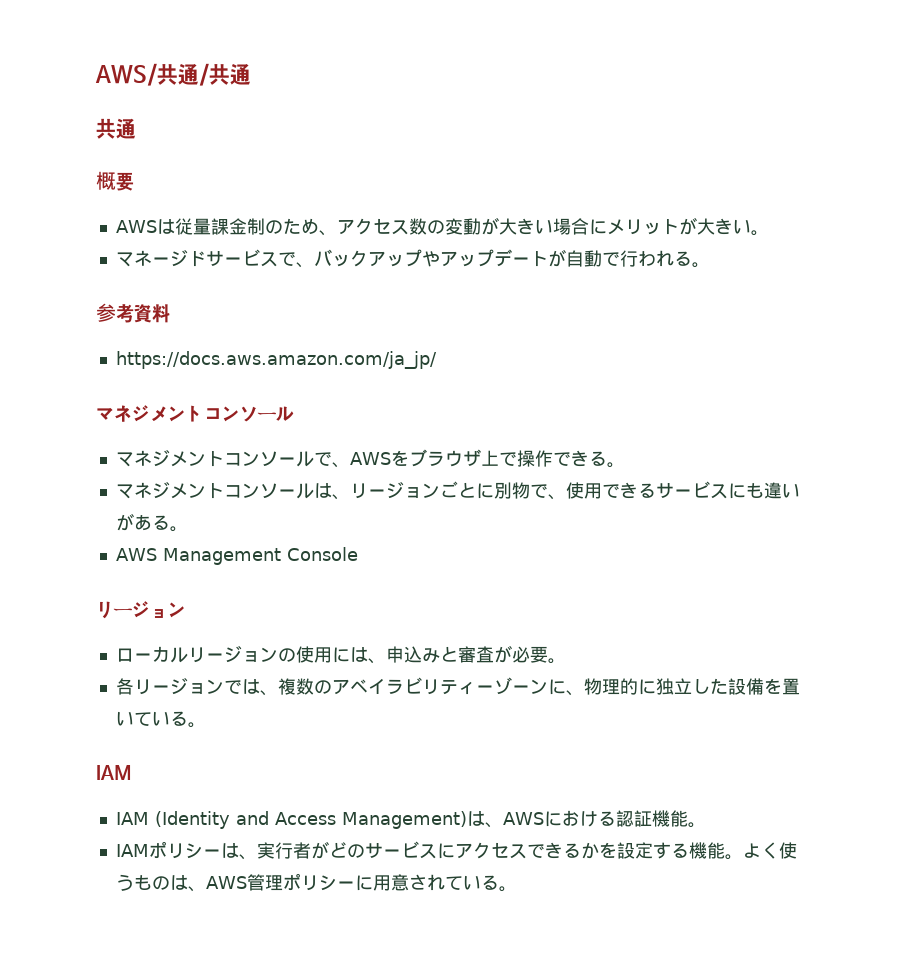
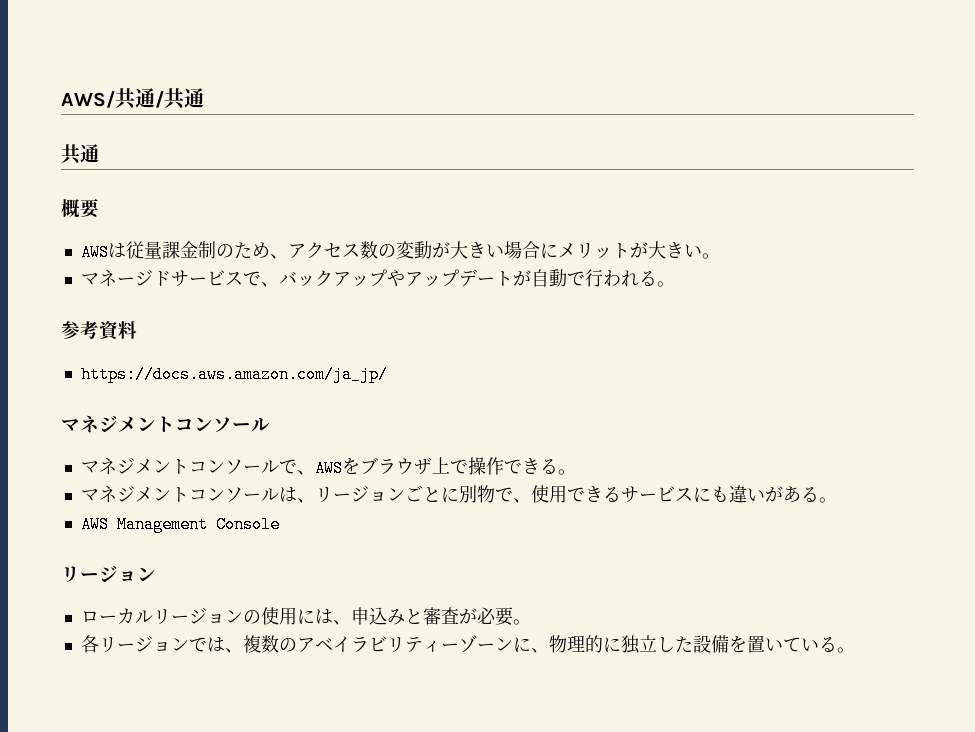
[96,765,132,780] [115,810,706,829] [115,841,797,860] [115,873,517,892] // IAM // IAM (Identity and Access Management)は、AWSにおける認証機能。 // IAMポリシーは、実行者がどのサービスにアクセスできるかを設定する機能。よく使うものは、AWS管理ポリシーに用意されている。 -> (855, 650) none

